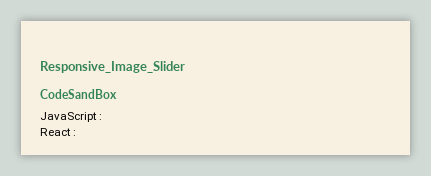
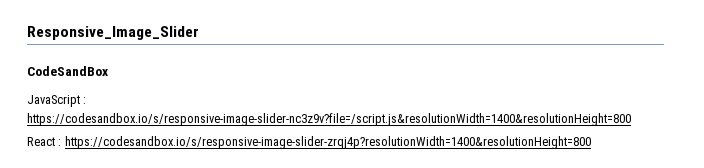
(103, 117) none -> [27,113,631,126] https://codesandbox.io/s/responsive-image-slider-nc3z9v?file=/script.js&resolutionWidth=1400&resolutionHeight=800
(77, 133) none -> [64,136,591,149] https://codesandbox.io/s/responsive-image-slider-zrqj4p?resolutionWidth=1400&resolutionHeight=800

